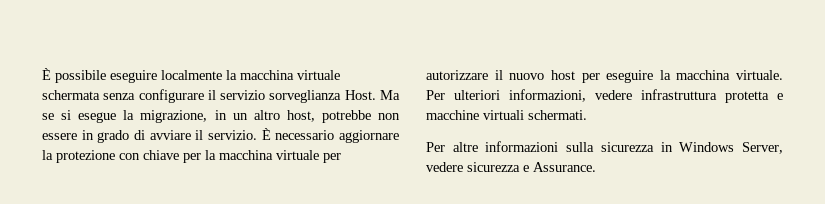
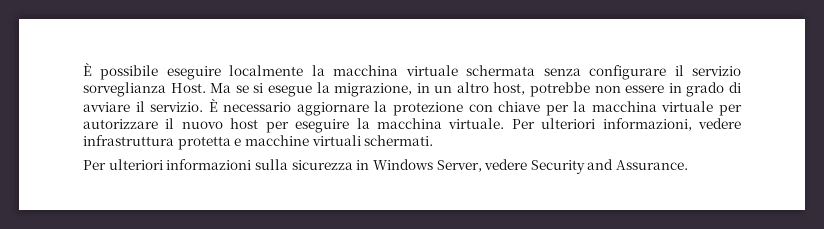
[452,142,478,152] altre -> [108,159,163,170] ulteriori
[467,162,529,172] sicurezza e -> [530,159,614,174] Security and

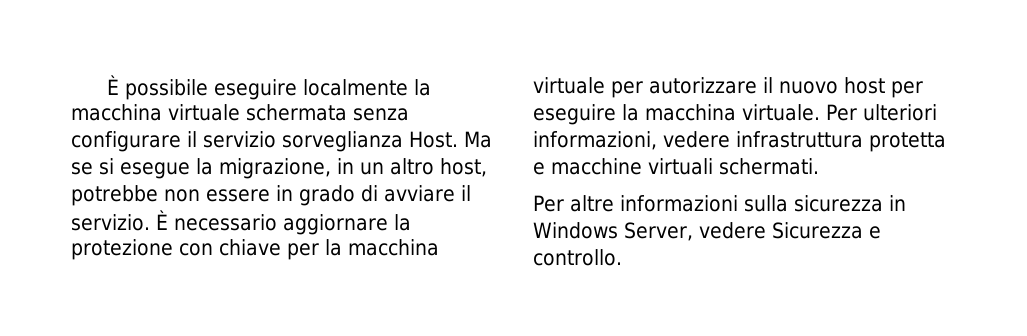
[108,159,163,170] ulteriori -> [569,195,614,212] altre
[530,159,689,174] Security and Assurance. -> [772,222,881,239] [533,249,622,266] Sicurezza e controllo.

